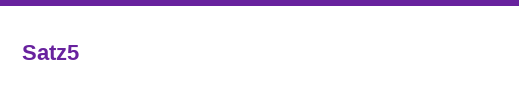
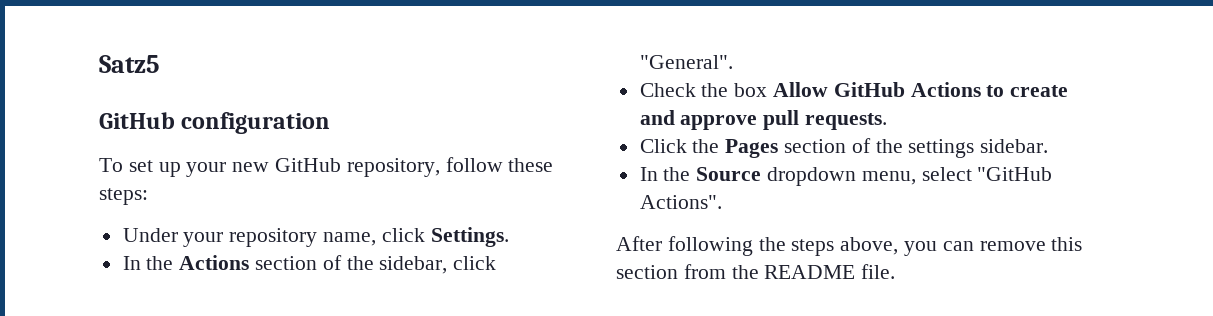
(79, 52) none -> [99,112,331,134] [99,157,554,177] [99,188,148,205] [122,227,509,247] [122,255,497,274] [639,55,733,69] [639,82,1069,97] [639,110,888,130] [639,138,1049,158] [639,167,1053,186] [639,195,722,209] [616,236,1083,256] [616,264,896,279] // GitHub configuration // To set up your new GitHub repository, follow these steps: // Under your repository name, click Settings. // In the Actions section of the sidebar, click "General". // Check the box Allow GitHub Actions to create and approve pull requests. // Click the Pages section of the settings sidebar. // In the Source dropdown menu, select "GitHub Actions". // After following the steps above, you can remove this section from the README file.

